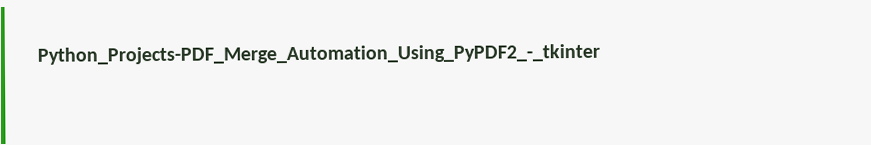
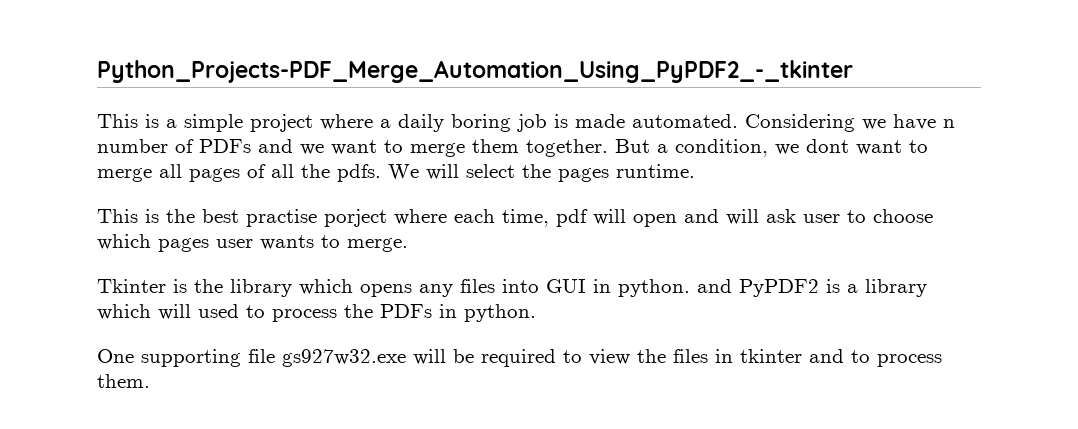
(600, 54) none -> [97,114,955,132] [97,139,928,157] [97,164,695,182] [97,209,933,227] [97,234,408,252] [97,279,927,297] [97,304,536,322] [97,349,942,367] [97,374,150,388] // This is a simple project where a daily boring job is made automated. Considering we have n number of PDFs and we want to merge them together. But a condition, we dont want to merge all pages of all the pdfs. We will select the pages runtime. // This is the best practise porject where each time, pdf will open and will ask user to choose which pages user wants to merge. // Tkinter is the library which opens any files into GUI in python. and PyPDF2 is a library which will used to process the PDFs in python. // One supporting file gs927w32.exe will be required to view the files in tkinter and to process them.

